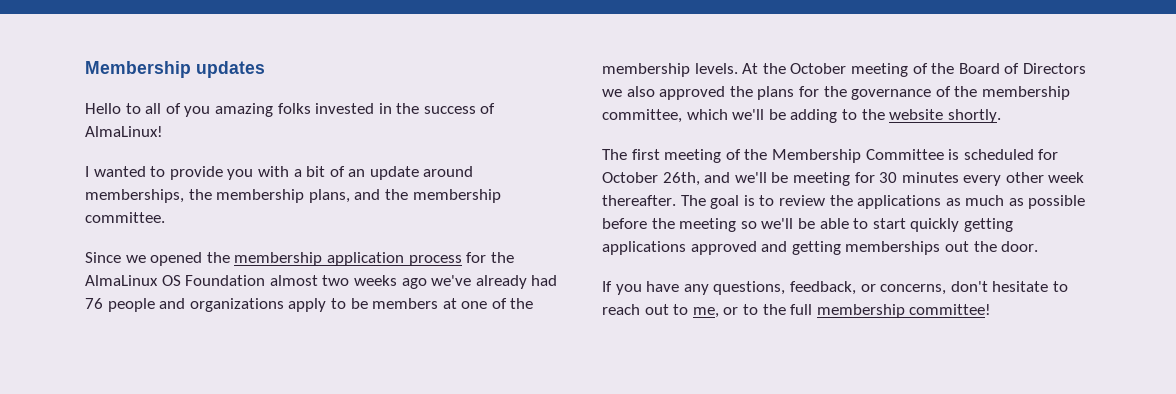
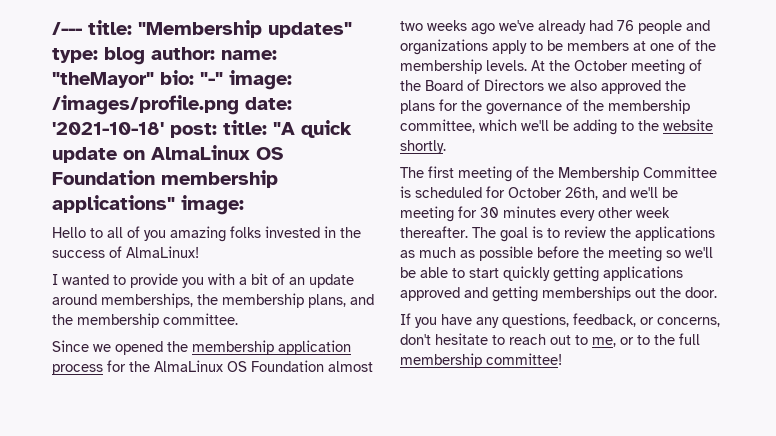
[85,61,265,78] Membership updates -> [52,20,352,38] [52,47,277,65] [52,70,292,90] [52,95,292,115] [52,120,352,138] [52,145,283,163] [52,170,278,188] [52,195,244,215] /--- title: "Membership updates" type: blog author: name: "theMayor" bio: "-" image: /images/profile.png date: '2021-10-18' post: title: "A quick update on AlmaLinux OS Foundation membership applications" image:

